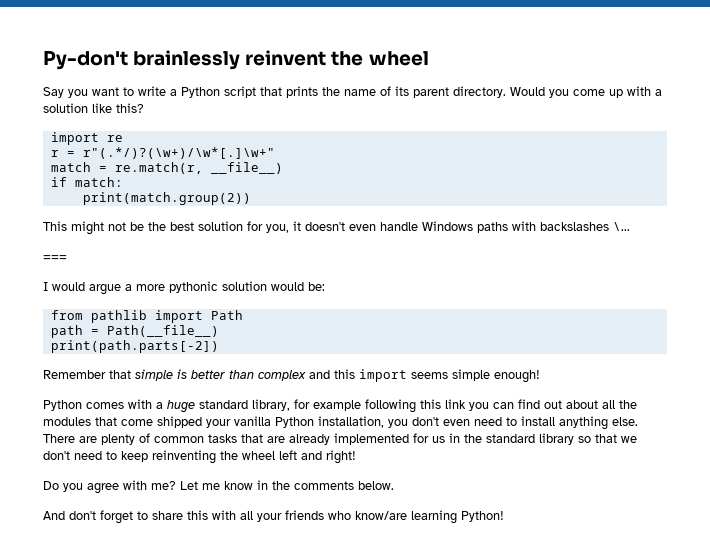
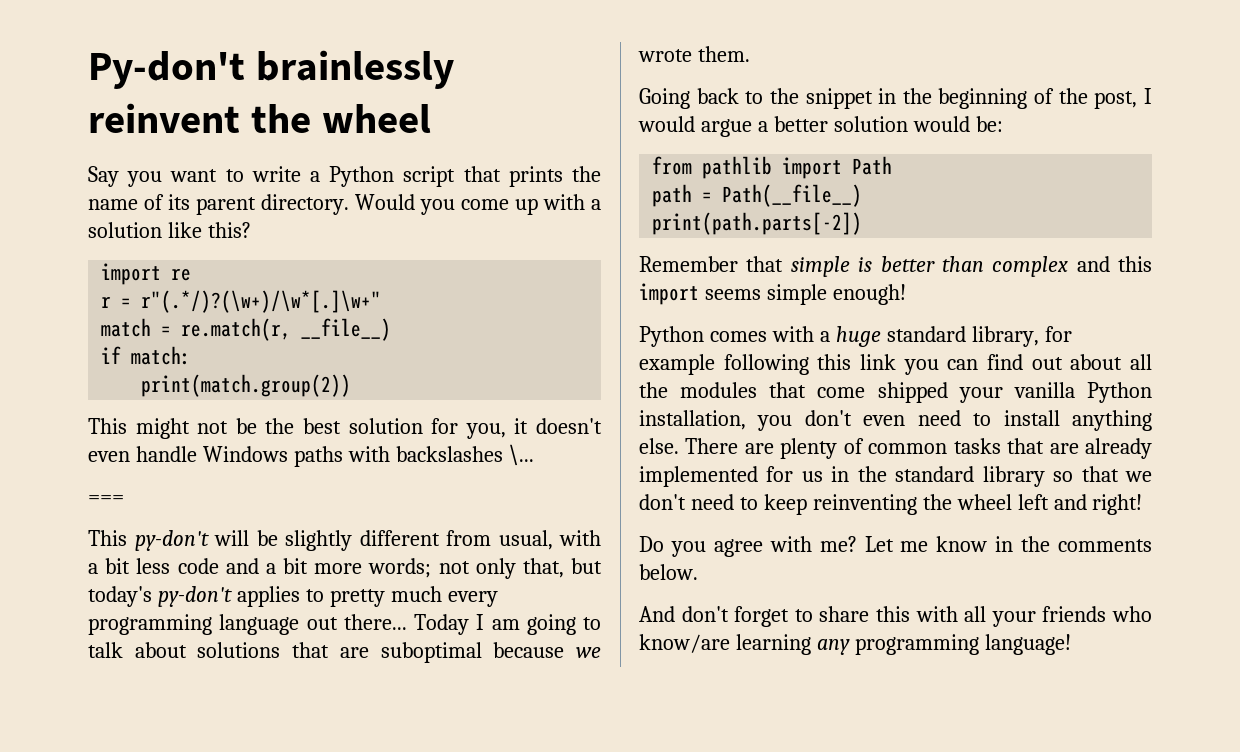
(67, 258) none -> [88,530,601,551] [88,558,602,579] [88,586,498,607] [88,614,601,635] [88,642,601,663] [638,46,750,62] [639,88,1138,109] This py-don't will be slightly different from usual, with a bit less code and a bit more words; not only that, but today's py-don't applies to pretty much every programming language out there... Today I am going to talk about solutions that are suboptimal because we wrote them. // Going back to the snippet in the beginning of the post,
[136,281,218,293] more pythonic -> [773,116,828,132] better
[461,511,504,522] Python! -> [816,634,1071,655] any programming language!

